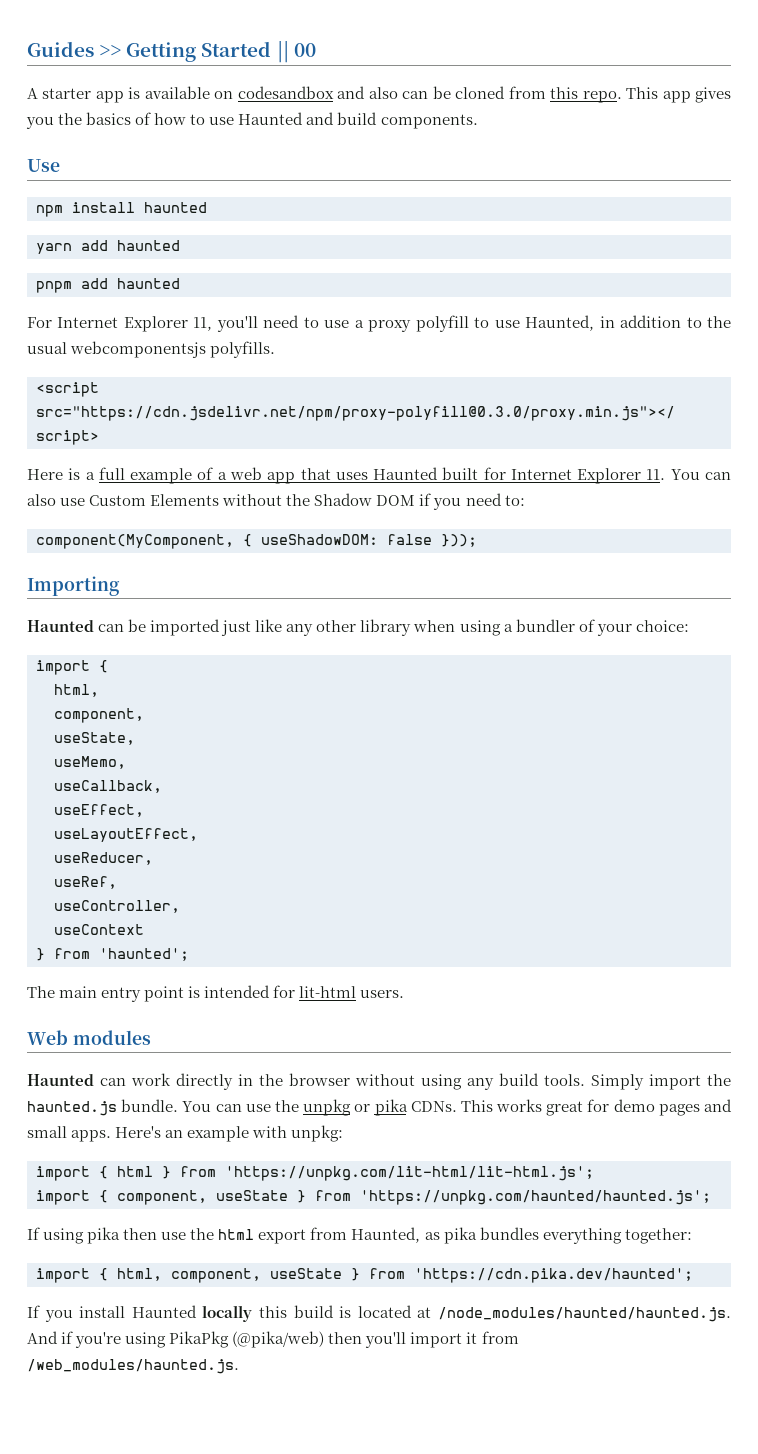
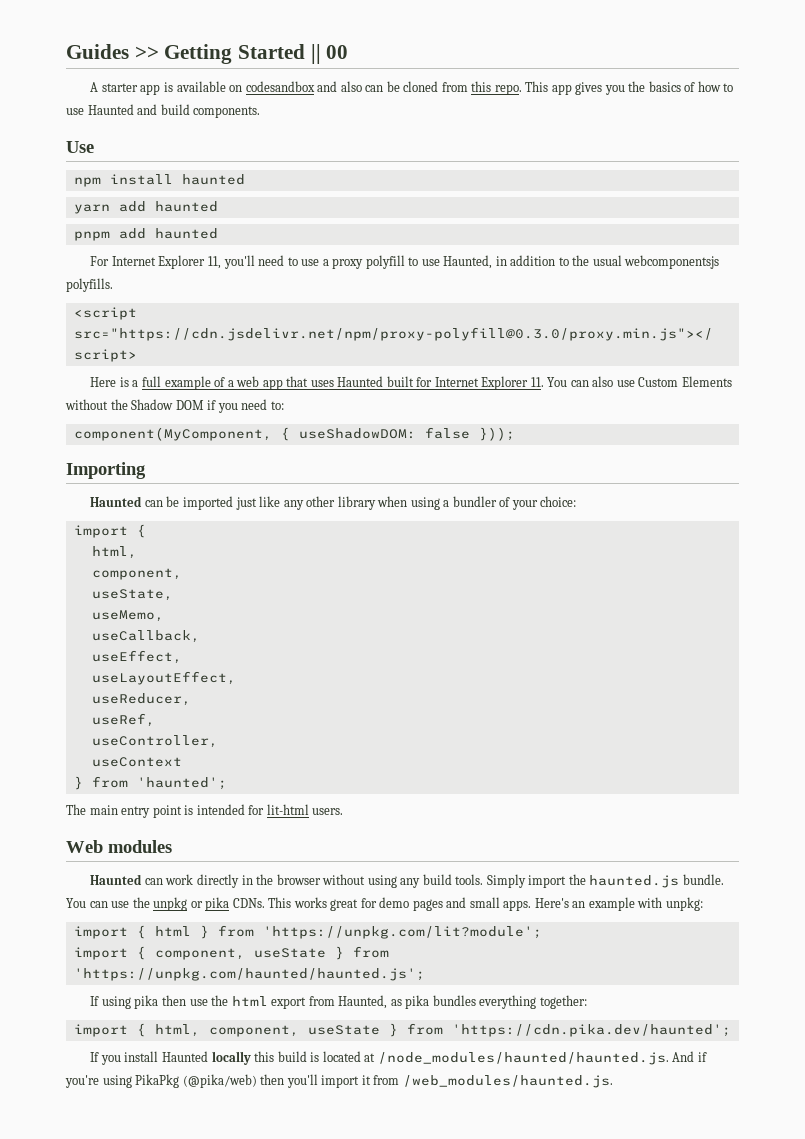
[225,1166,594,1181] 'https://unpkg.com/lit-html/lit-html.js'; -> [262,926,542,939] 'https://unpkg.com/lit?module';

